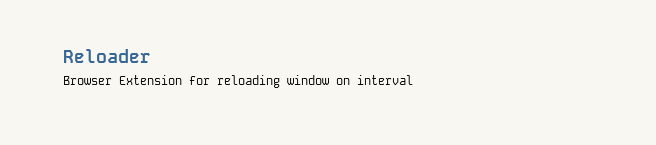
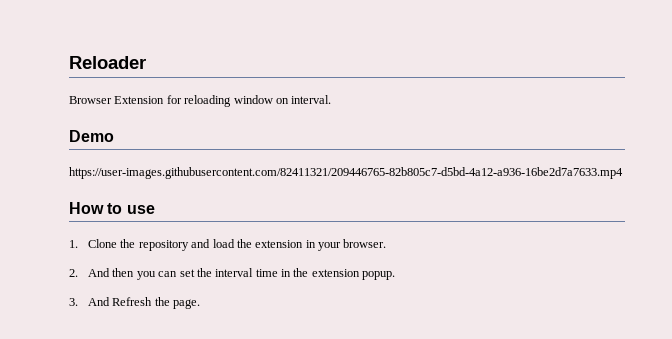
[357,75,413,85] interval -> [291,95,332,104] [69,130,114,142] [69,167,623,179] [69,202,155,214] [69,239,387,251] [69,268,396,280] [69,297,201,309] interval. // Demo // https://user-images.githubusercontent.com/82411321/209446765-82b805c7-d5bd-4a12-a936-16be2d7a7633.mp4 // How to use // 1. Clone the repository and load the extension in your browser. // 2. And then you can set the interval time in the extension popup. // 3. And Refresh the page.

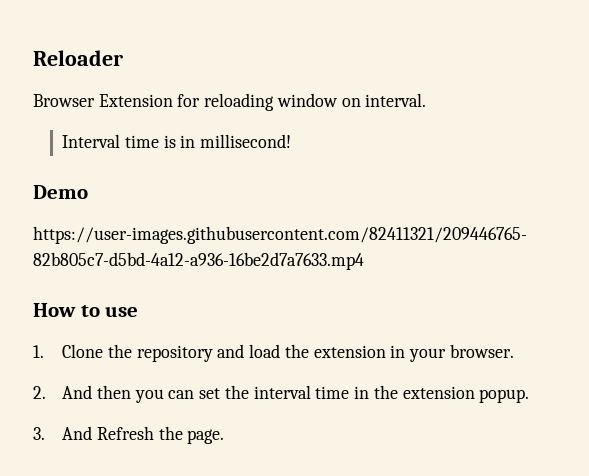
(332, 99) none -> [62,134,292,148] // Interval time is in millisecond!

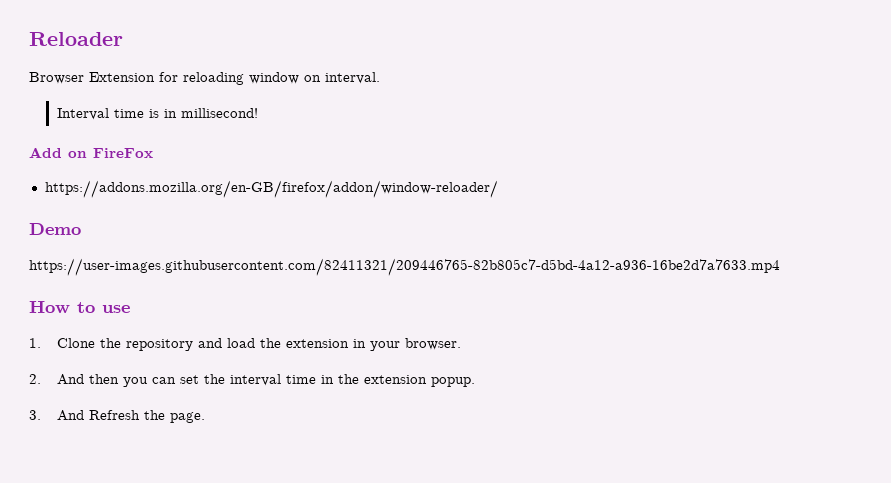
(292, 141) none -> [29,147,153,158] [44,180,498,198] // Add on FireFox // https://addons.mozilla.org/en-GB/firefox/addon/window-reloader/

